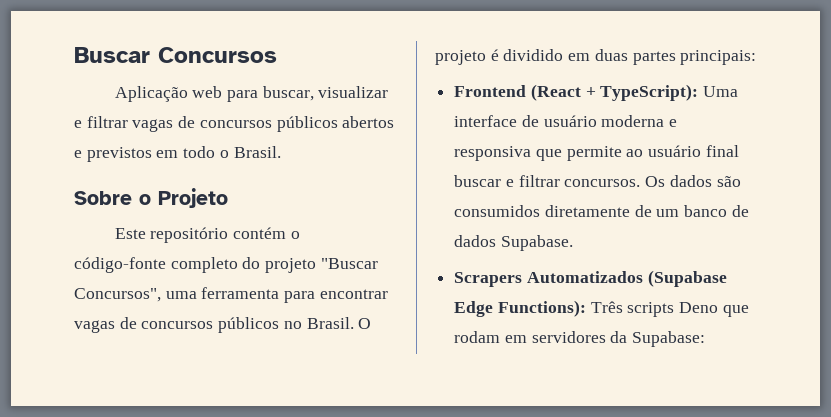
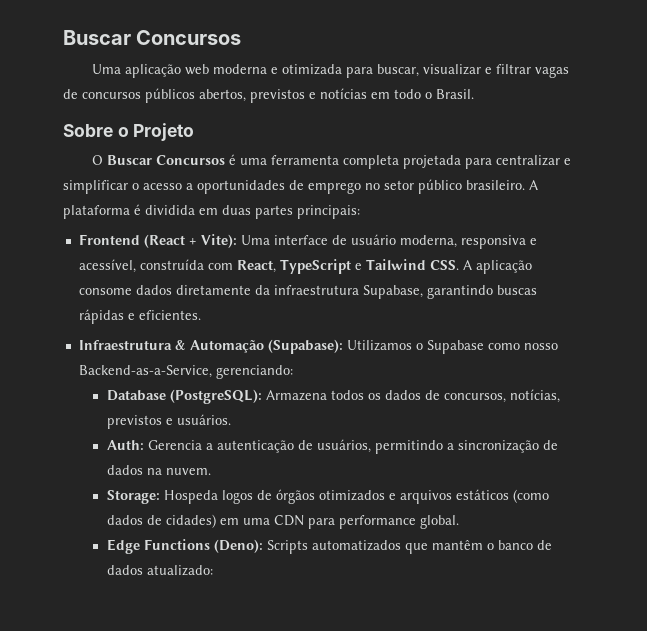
[114,86,223,102] Aplicação web -> [92,64,343,78] Uma aplicação web moderna e otimizada
[342,116,395,128] [74,147,152,162] abertos e previstos -> [199,88,367,103] abertos, previstos e notícias
[114,227,300,243] [74,257,378,273] [74,287,388,303] [74,317,372,333] [435,49,564,65] Este repositório contém o código-fonte completo do projeto "Buscar Concursos", uma ferramenta para encontrar vagas de concursos públicos no Brasil. O projeto é dividido -> [92,154,572,169] [63,179,538,194] [63,204,195,219] O Buscar Concursos é uma ferramenta completa projetada para centralizar e simplificar o acesso a oportunidades de emprego no setor público brasileiro. A plataforma é dividida
[600,84,699,101] TypeScript): -> [200,234,237,248] Vite):
[601,115,678,127] [454,145,739,161] [454,175,741,187] [454,205,749,217] [454,235,573,251] [454,270,727,287] [454,300,749,317] [454,331,706,347] moderna e responsiva que permite ao usuário final buscar e filtrar concursos. Os dados são consumidos diretamente de um banco de dados Supabase. // Scrapers Automatizados (Supabase Edge Functions): Três scripts Deno que rodam em servidores da Supabase: -> [399,235,537,249] [78,259,532,274] [78,285,537,299] [78,309,201,324] [78,339,558,354] [78,365,293,379] [106,389,560,404] [106,414,231,429] [106,439,558,454] [106,465,211,475] [106,489,549,504] [106,514,459,529] [106,539,552,554] [106,565,213,576] moderna, responsiva e acessível, construída com React, TypeScript e Tailwind CSS. A aplicação consome dados diretamente da infraestrutura Supabase, garantindo buscas rápidas e eficientes. // Infraestrutura & Automação (Supabase): Utilizamos o Supabase como nosso Backend-as-a-Service, gerenciando: // Database (PostgreSQL): Armazena todos os dados de concursos, notícias, previstos e usuários. // Auth: Gerencia a autenticação de usuários, permitindo a sincronização de dados na nuvem. // Storage: Hospeda logos de órgãos otimizados e arquivos estáticos (como dados de cidades) em uma CDN para performance global. // Edge Functions (Deno): Scripts automatizados que mantêm o banco de dados atualizado:

